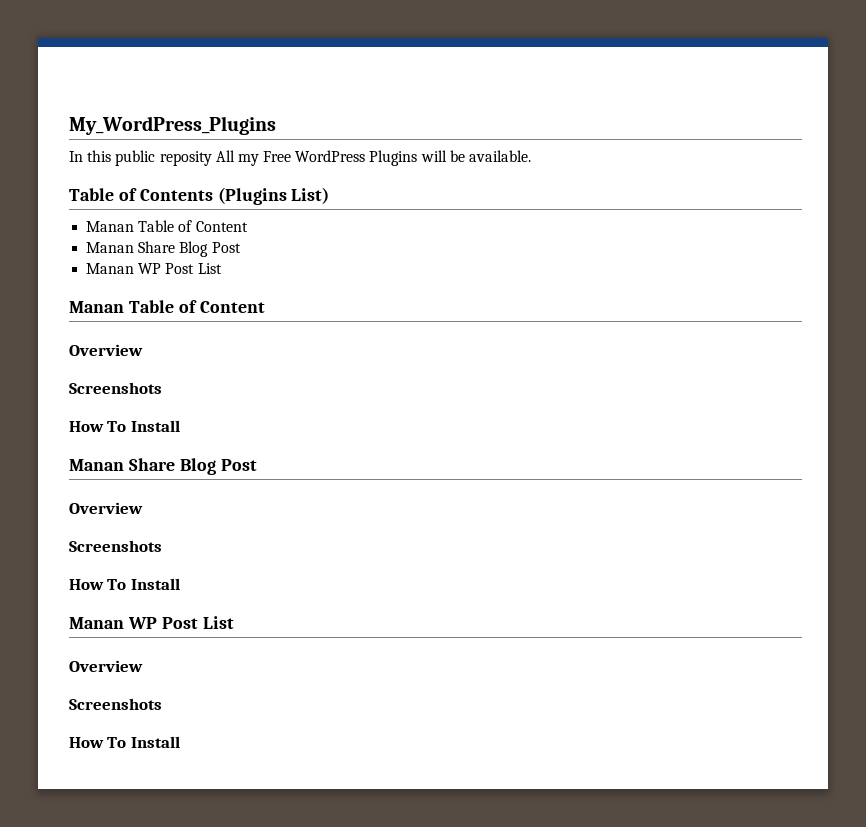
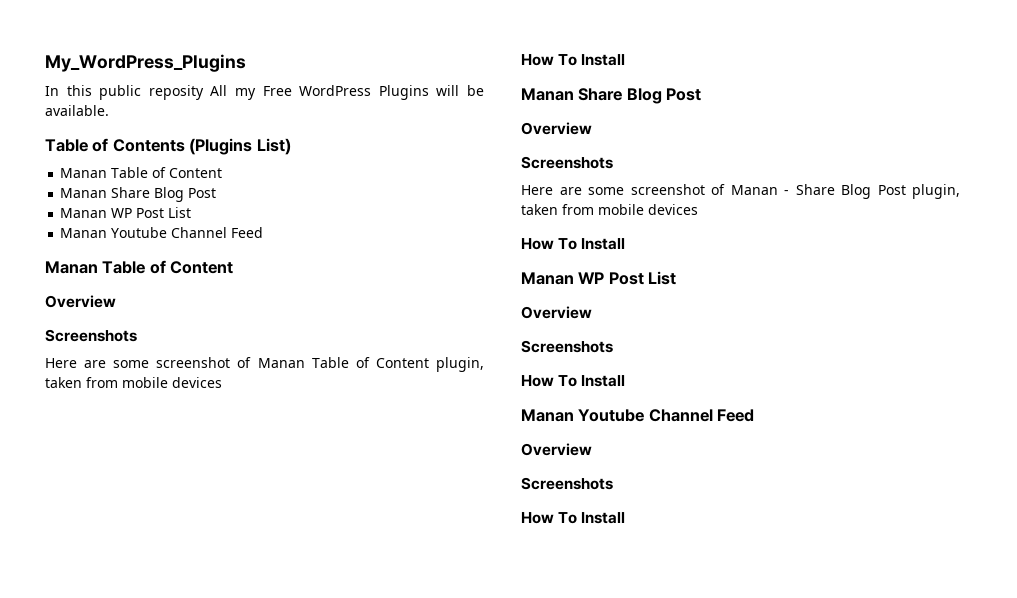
(222, 268) none -> [60,227,264,238] // Manan Youtube Channel Feed
(162, 388) none -> [45,357,484,372] [45,377,222,388] // Here are some screenshot of Manan Table of Content plugin, taken from mobile devices
(162, 546) none -> [521,184,960,199] [521,204,698,215] // Here are some screenshot of Manan - Share Blog Post plugin, taken from mobile devices
(180, 742) none -> [521,409,755,422] [521,443,592,456] [521,477,613,490] [521,512,626,524] // Manan Youtube Channel Feed // Overview // Screenshots // How To Install

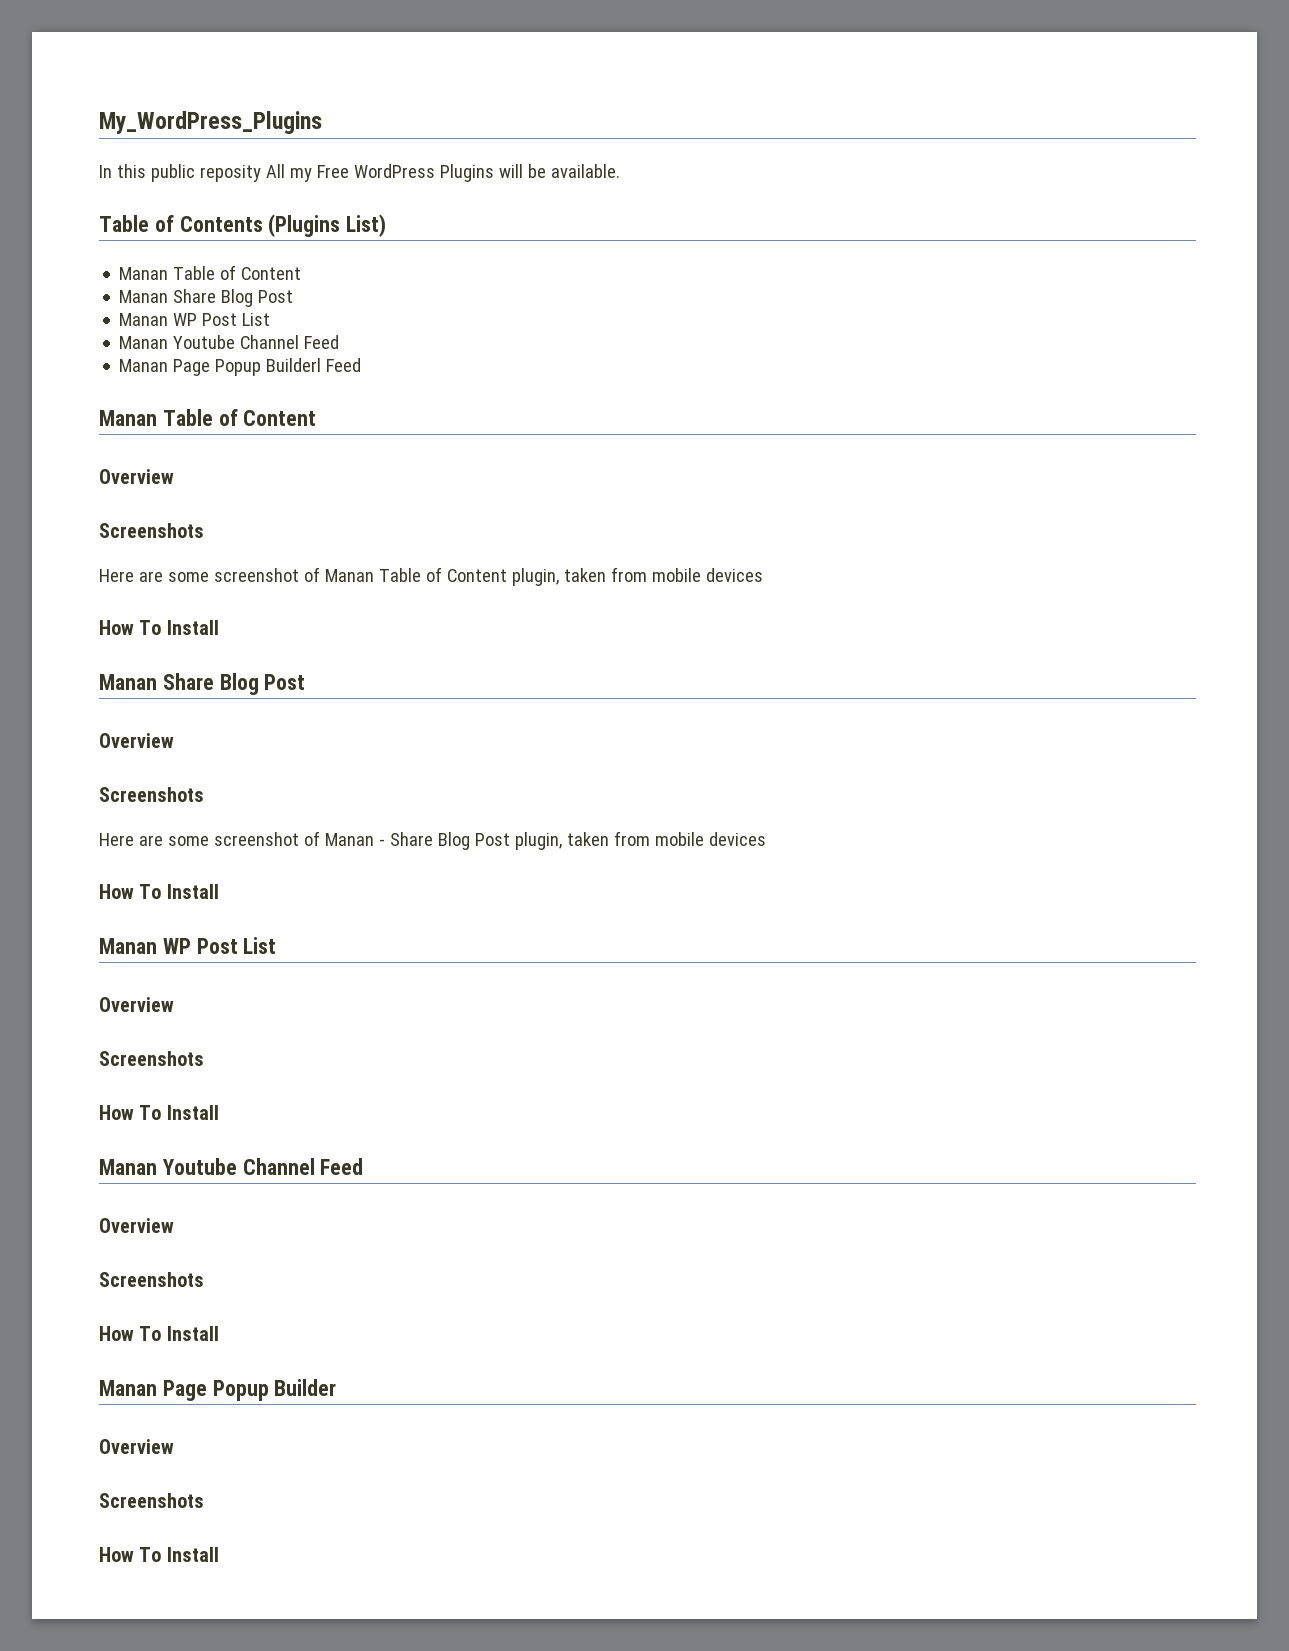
(264, 232) none -> [119,358,362,376] // Manan Page Popup Builderl Feed
(626, 518) none -> [99,1379,337,1401] [99,1439,174,1454] [99,1493,204,1508] [99,1547,219,1562] // Manan Page Popup Builder // Overview // Screenshots // How To Install

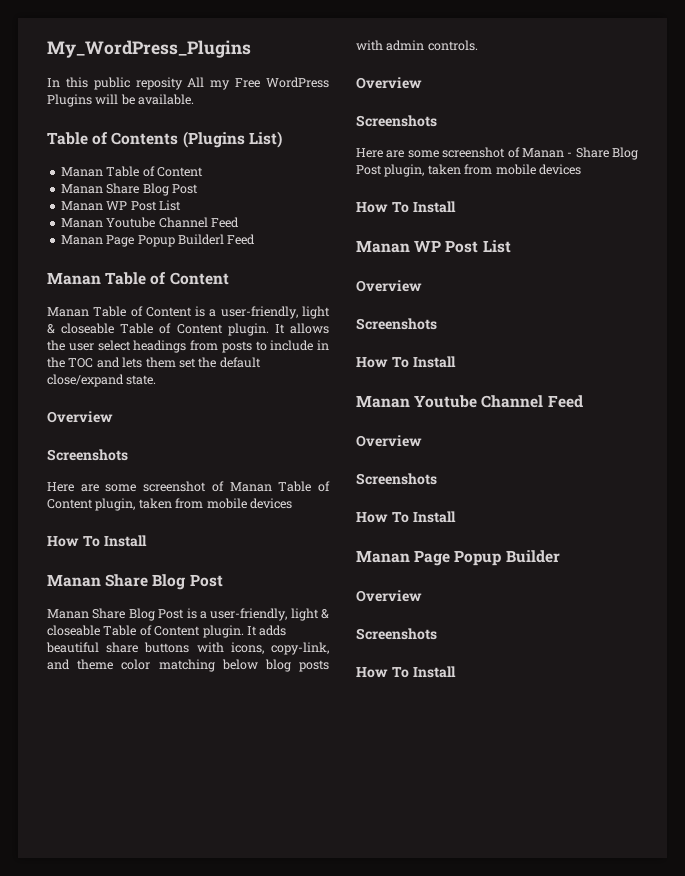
(317, 418) none -> [47,306,330,319] [47,323,329,336] [47,340,329,353] [47,357,261,368] [47,374,157,387] // Manan Table of Content is a user-friendly, light & closeable Table of Content plugin. It allows the user select headings from posts to include in the TOC and lets them set the default close/expand state.
(306, 682) none -> [47,608,329,621] [47,625,287,638] [46,642,329,655] [47,659,329,672] [356,40,478,51] // Manan Share Blog Post is a user-friendly, light & closeable Table of Content plugin. It adds beautiful share buttons with icons, copy-link, and theme color matching below blog posts with admin controls.

